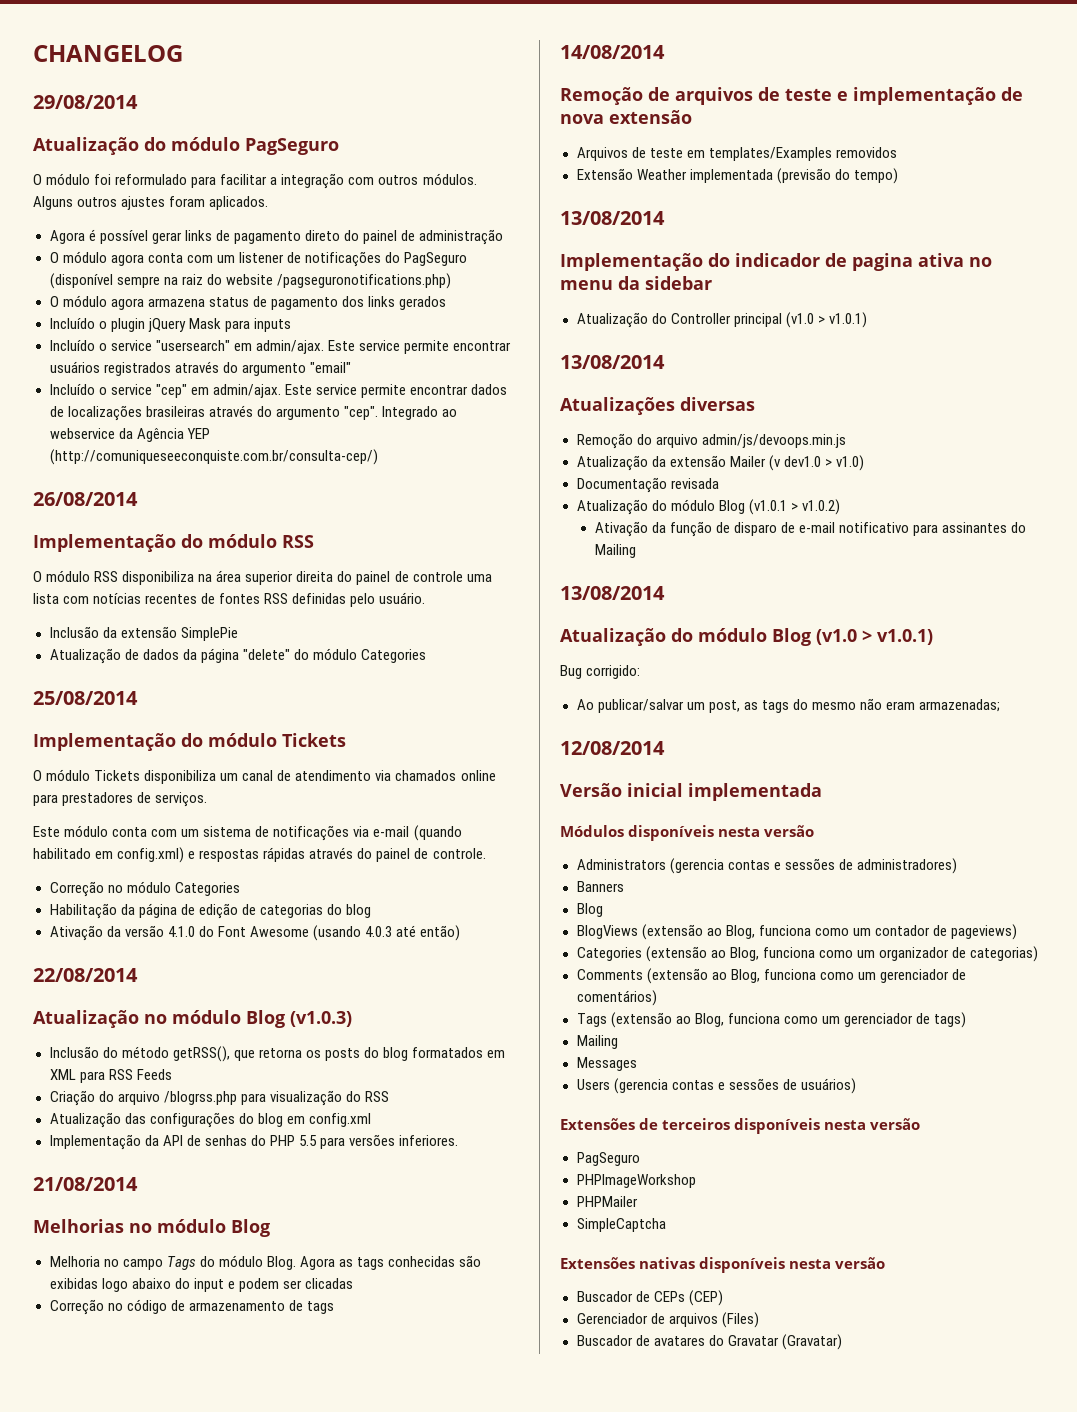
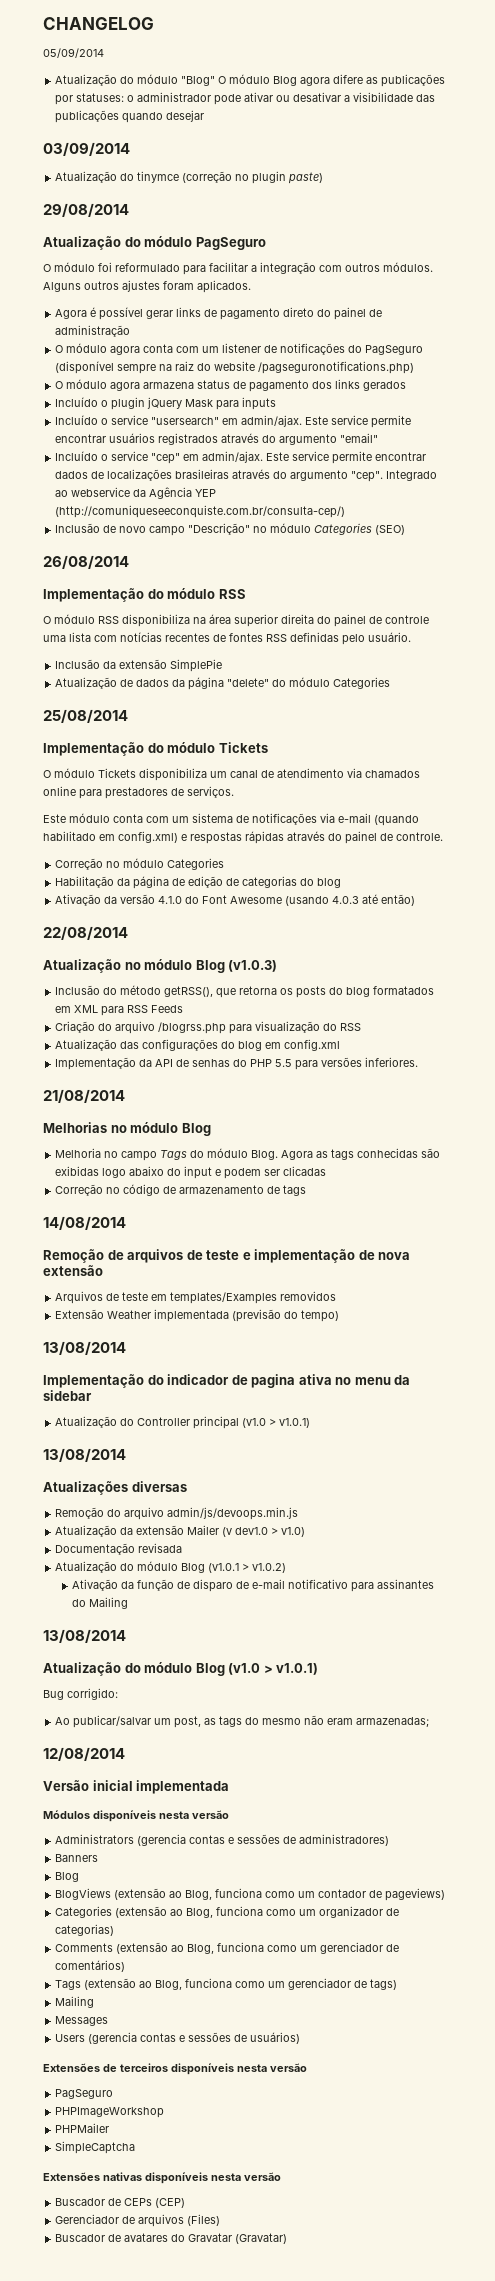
(183, 53) none -> [43,48,104,58] [55,74,446,87] [55,92,436,105] [55,110,205,123] [43,142,130,156] [55,171,324,184] // 05/09/2014 // Atualização do módulo "Blog" O módulo Blog agora difere as publicações por statuses: o administrador pode ativar ou desativar a visibilidade das publicações quando desejar // 03/09/2014 // Atualização do tinymce (correção no plugin paste)
(378, 457) none -> [55,523,406,536] // Inclusão de novo campo "Descrição" no módulo Categories (SEO)

